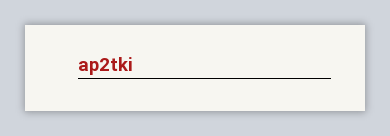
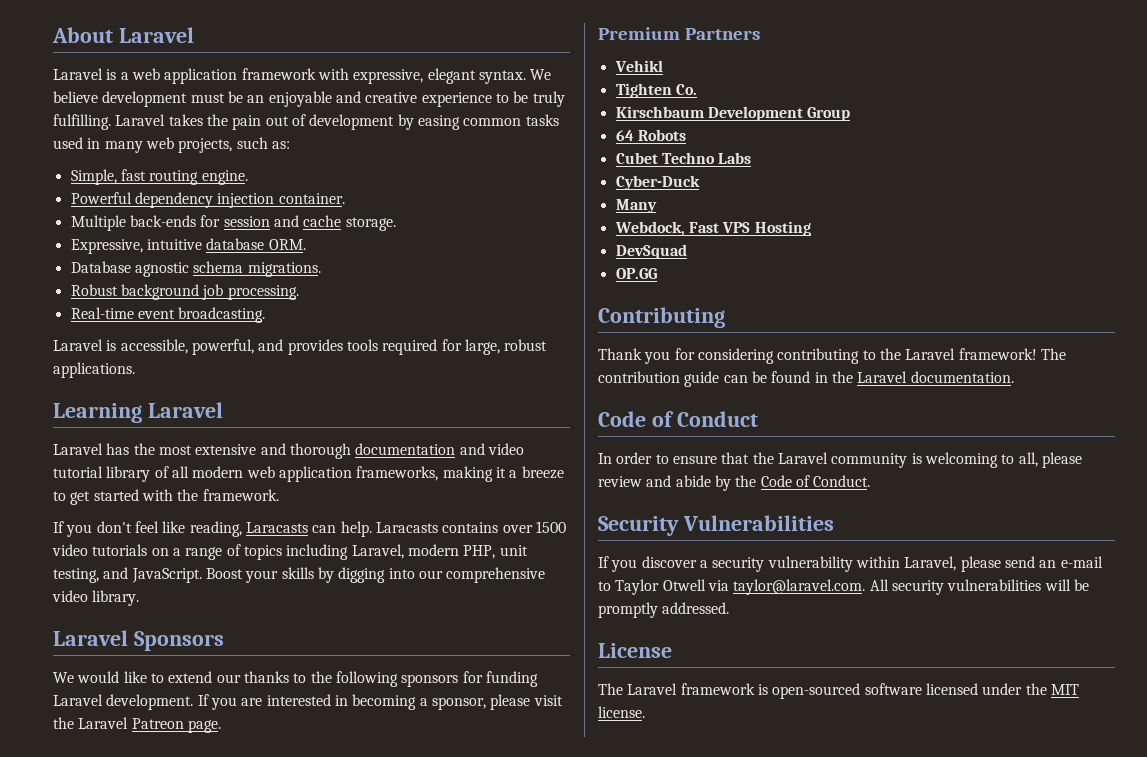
[78,57,133,75] ap2tki -> [52,27,194,43] [53,68,552,84] [53,91,565,107] [53,114,559,130] [53,137,290,153] [70,169,248,185] [70,192,345,208] [70,215,396,231] [70,238,306,254] [70,261,321,277] [70,284,299,300] [70,307,266,323] [53,339,548,355] [53,362,135,378] [53,402,223,423] [53,443,524,459] [53,466,564,482] [53,489,279,505] [53,521,566,537] [52,544,528,560] [53,567,546,583] [52,590,140,606] [53,630,224,651] [53,671,538,687] [53,694,563,710] [53,717,221,733] [598,27,760,40] [614,60,663,72] [615,83,697,98] [615,106,851,121] [615,129,686,141] [615,152,752,164] [615,175,700,190] [615,199,657,213] [614,221,811,236] [615,244,687,259] [615,268,657,279] [598,307,725,328] [598,348,1066,364] [598,371,1014,387] [598,411,758,427] [598,452,1082,468] [598,475,871,491] [598,515,834,536] [598,556,1103,572] [598,579,1089,595] [598,602,730,618] [598,643,672,658] [598,683,1079,699] [598,706,645,718] About Laravel // Laravel is a web application framework with expressive, elegant syntax. We believe development must be an enjoyable and creative experience to be truly fulfilling. Laravel takes the pain out of development by easing common tasks used in many web projects, such as: // Simple, fast routing engine. // Powerful dependency injection container. // Multiple back-ends for session and cache storage. // Expressive, intuitive database ORM. // Database agnostic schema migrations. // Robust background job processing. // Real-time event broadcasting. // Laravel is accessible, powerful, and provides tools required for large, robust applications. // Learning Laravel // Laravel has the most extensive and thorough documentation and video tutorial library of all modern web application frameworks, making it a breeze to get started with the framework. // If you don't feel like reading, Laracasts can help. Laracasts contains over 1500 video tutorials on a range of topics including Laravel, modern PHP, unit testing, and JavaScript. Boost your skills by digging into our comprehensive video library. // Laravel Sponsors // We would like to extend our thanks to the following sponsors for funding Laravel development. If you are interested in becoming a sponsor, please visit the Laravel Patreon page. // Premium Partners // Vehikl // Tighten Co. // Kirschbaum Development Group // 64 Robots // Cubet Techno Labs // Cyber-Duck // Many // Webdock, Fast VPS Hosting // DevSquad // OP.GG // Contributing // Thank you for considering contributing to the Laravel framework! The contribution guide can be found in the Laravel documentation. // Code of Conduct // In order to ensure that the Laravel community is welcoming to all, please review and abide by the Code of Conduct. // Security Vulnerabilities // If you discover a security vulnerability within Laravel, please send an e-mail to Taylor Otwell via taylor@laravel.com. All security vulnerabilities will be promptly addressed. // License // The Laravel framework is open-sourced software licensed under the MIT license.

